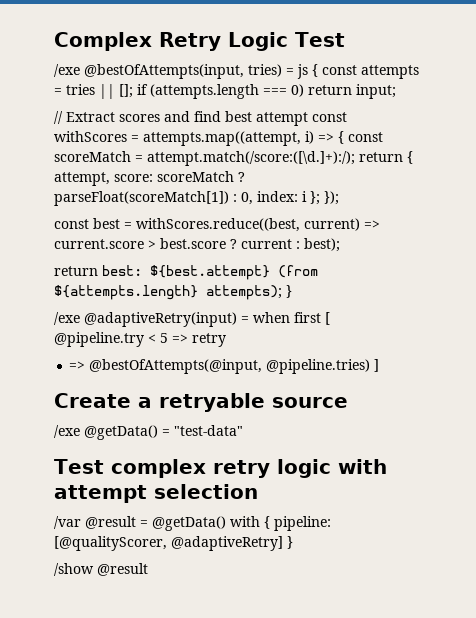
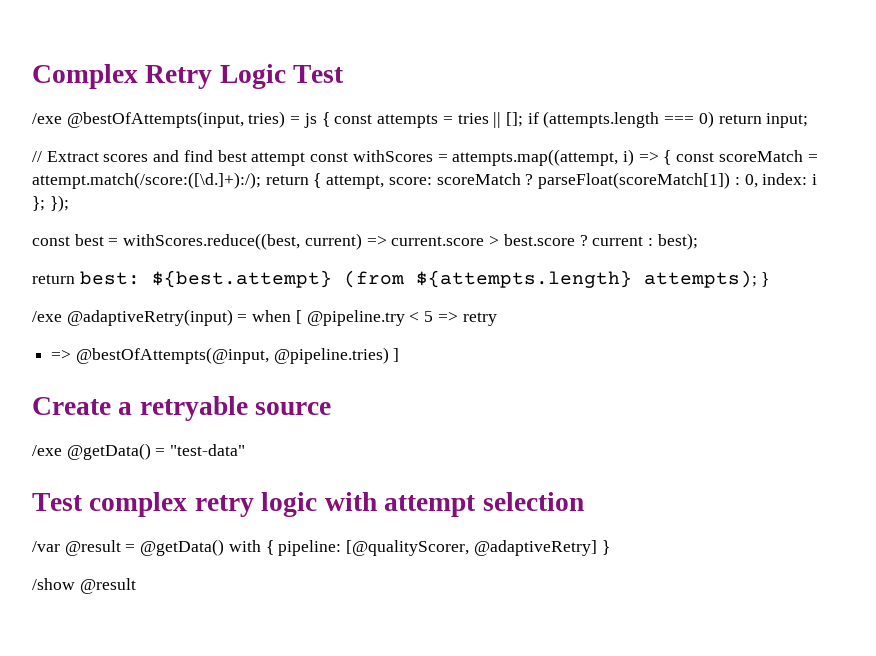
[294,312,321,323] first -> (292, 316) none

